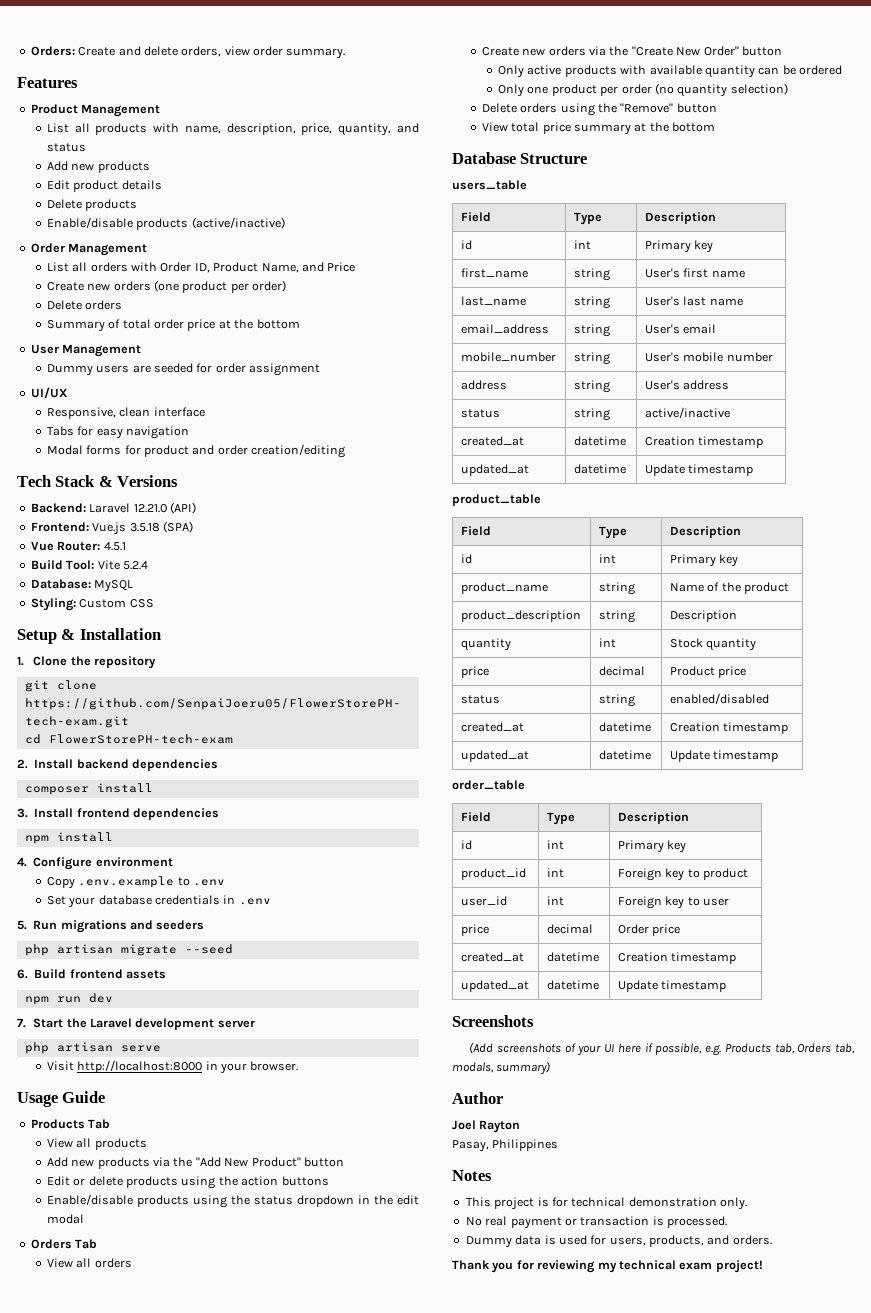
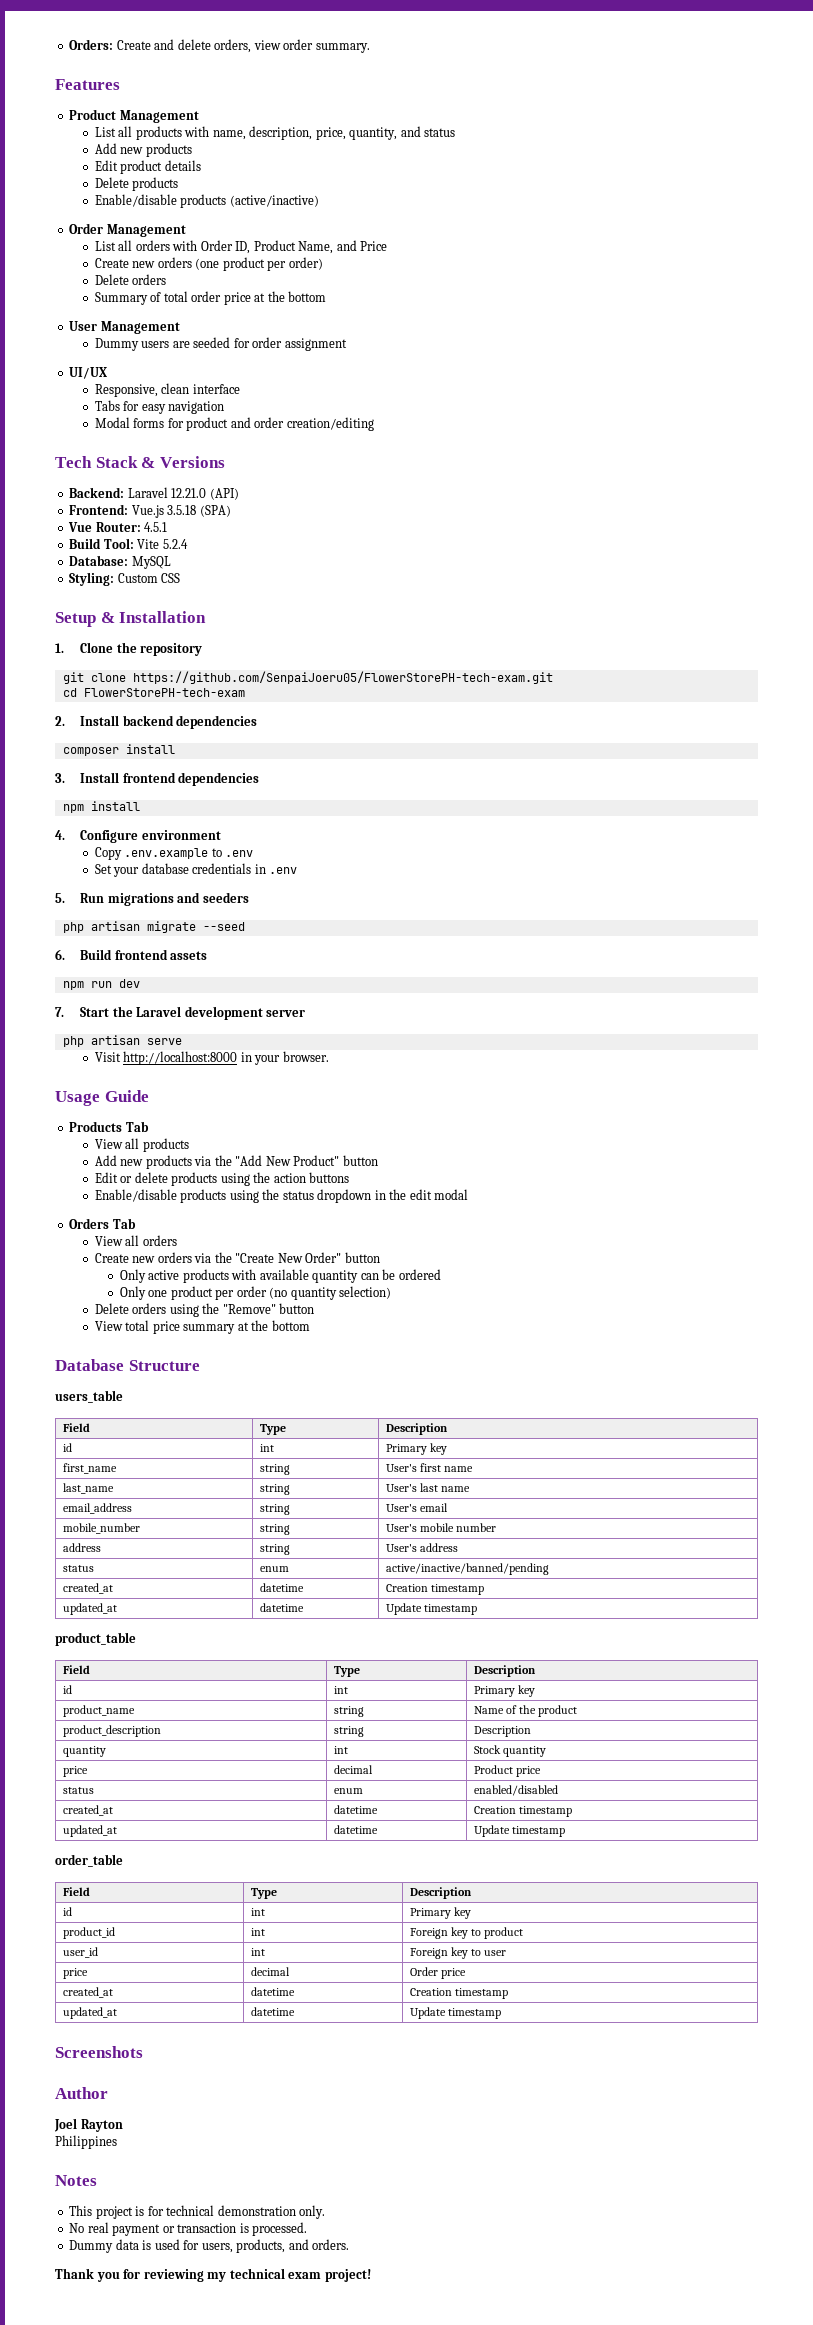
[573,408,610,421] [644,407,730,418] string | active/inactive -> [259,1566,289,1572] [385,1563,549,1575] enum | active/inactive/banned/pending
[598,694,635,707] string -> [333,1788,363,1794] enum
[469,1042,855,1056] [452,1061,551,1075] // (Add screenshots of your UI here if possible, e.g. Products tab, Orders tab, modals, summary) -> (143, 2052) none
[452,1140,489,1152] Pasay, -> (123, 2125) none

